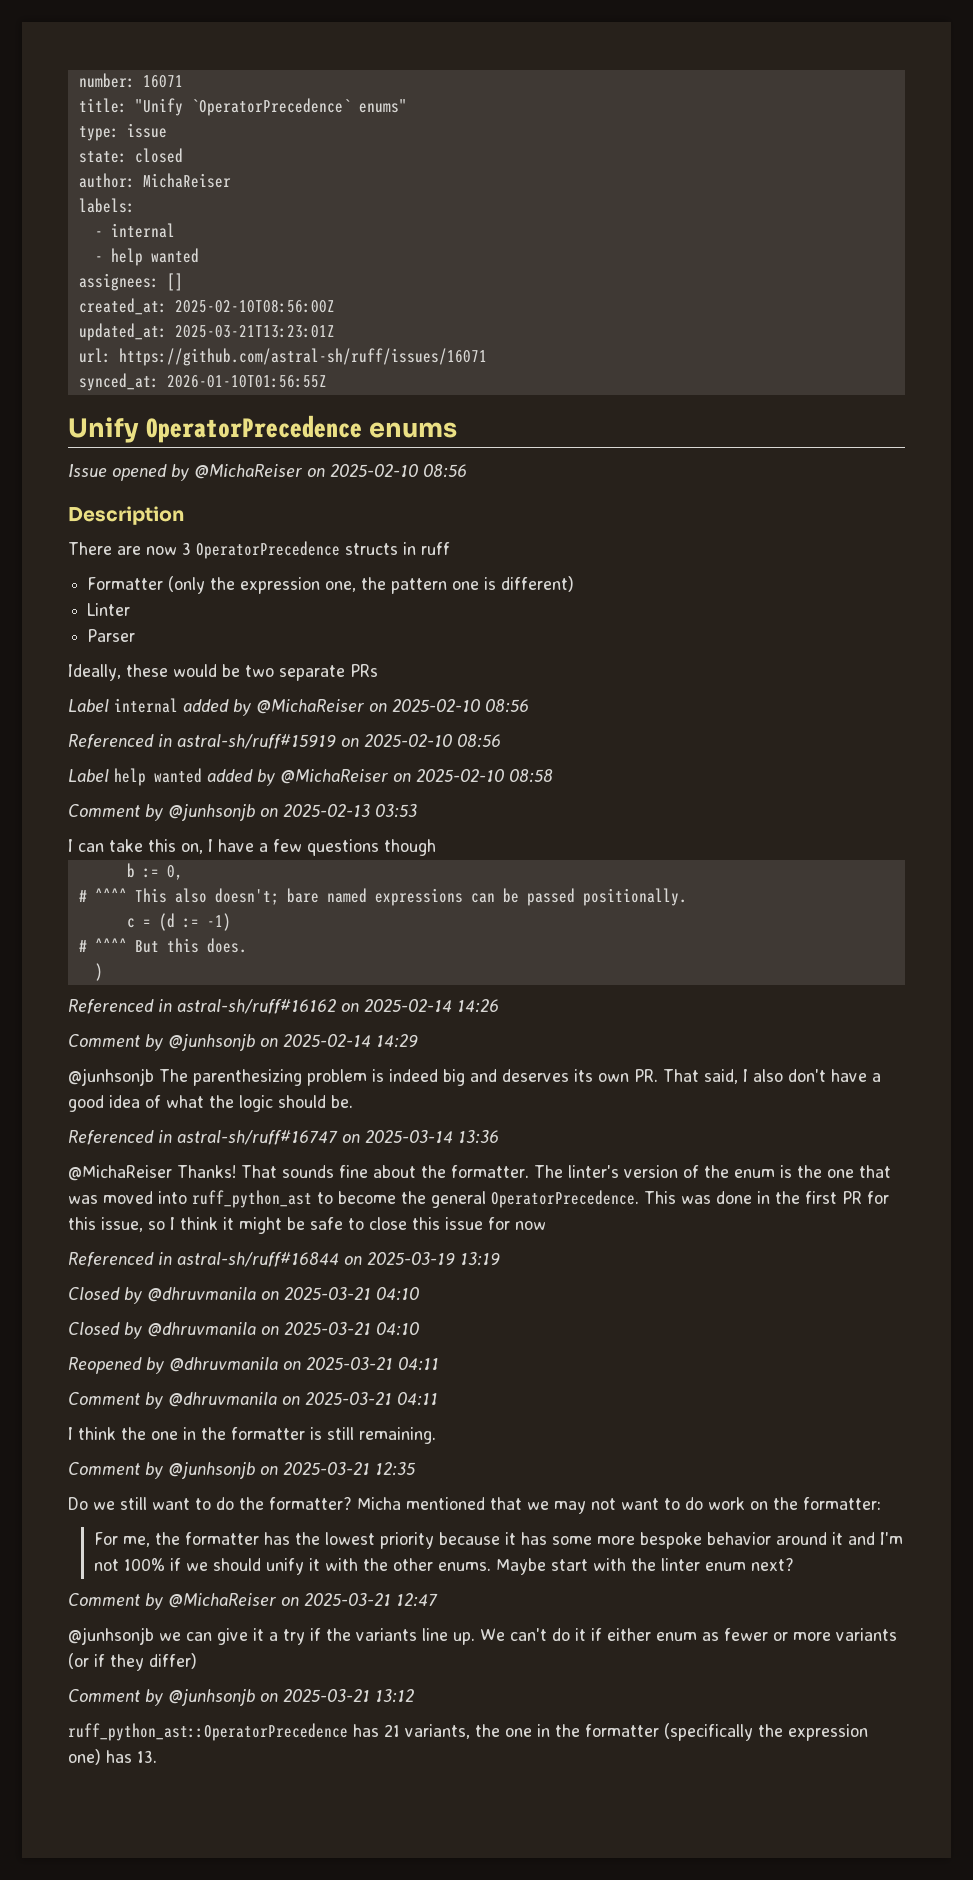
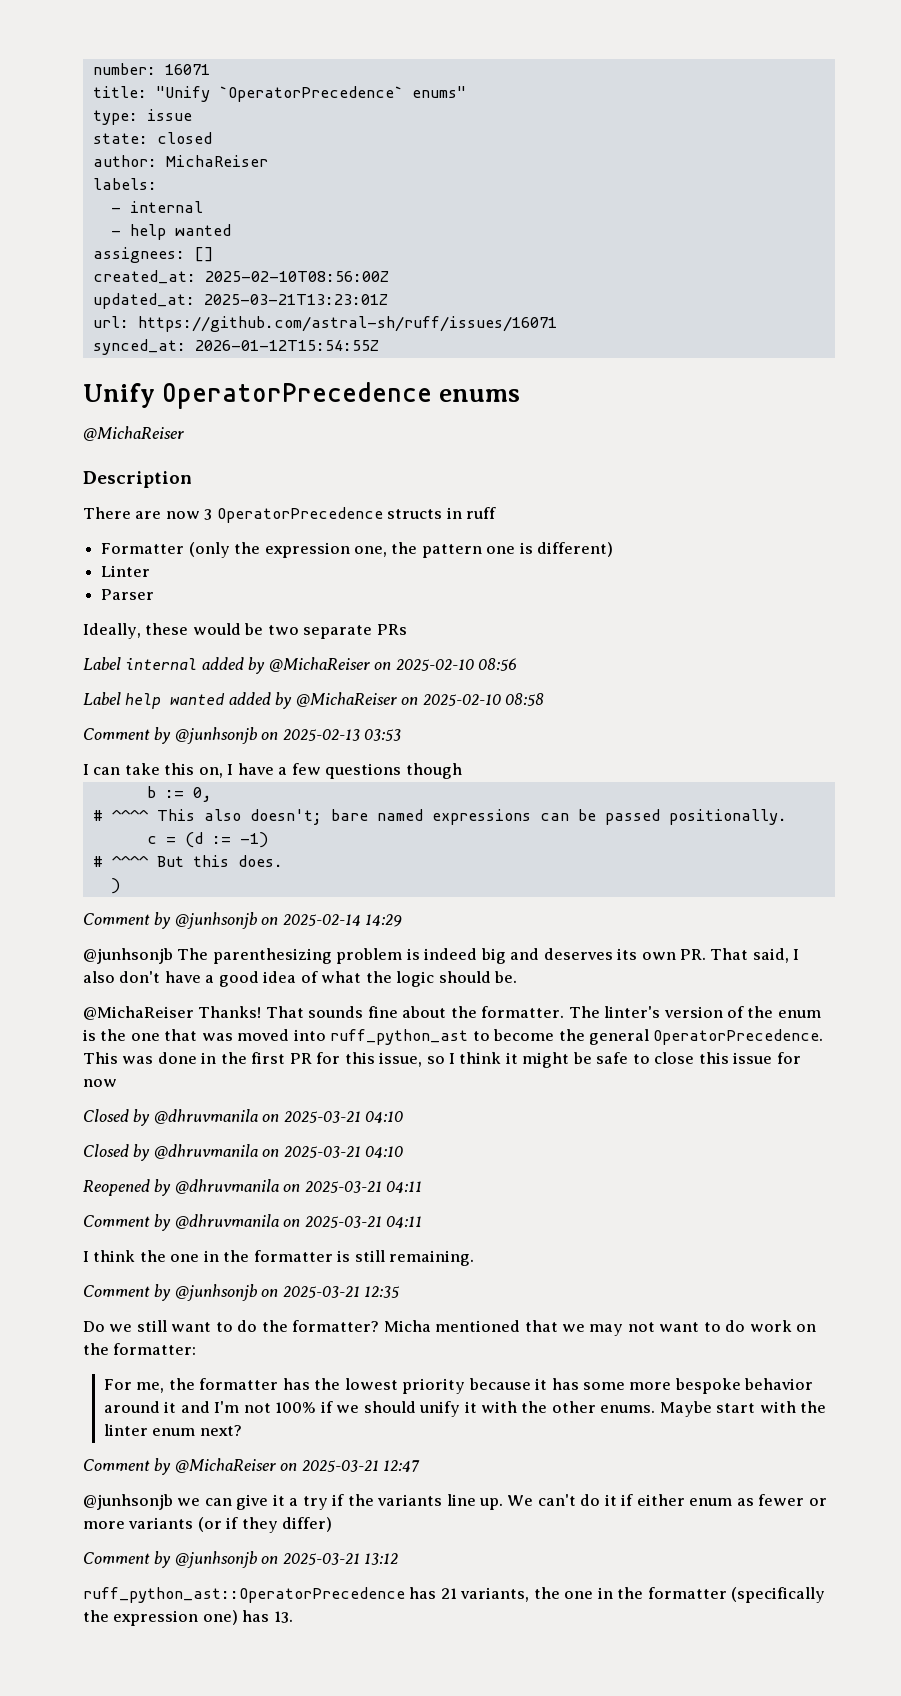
[166,375,327,388] 2026-01-10T01:56:55Z -> [194,340,379,351] 2026-01-12T15:54:55Z
[68,464,467,481] Issue opened by @MichaReiser on 2025-02-10 08:56 -> [83,426,184,441] @MichaReiser
[68,734,501,749] // Referenced in astral-sh/ruff#15919 on 2025-02-10 08:56 -> (518, 664) none
[68,999,499,1014] // Referenced in astral-sh/ruff#16162 on 2025-02-14 14:26 -> (120, 886) none
[68,1130,499,1145] // Referenced in astral-sh/ruff#16747 on 2025-03-14 13:36 -> (518, 977) none
[68,1252,500,1267] // Referenced in astral-sh/ruff#16844 on 2025-03-19 13:19 -> (117, 1083) none

